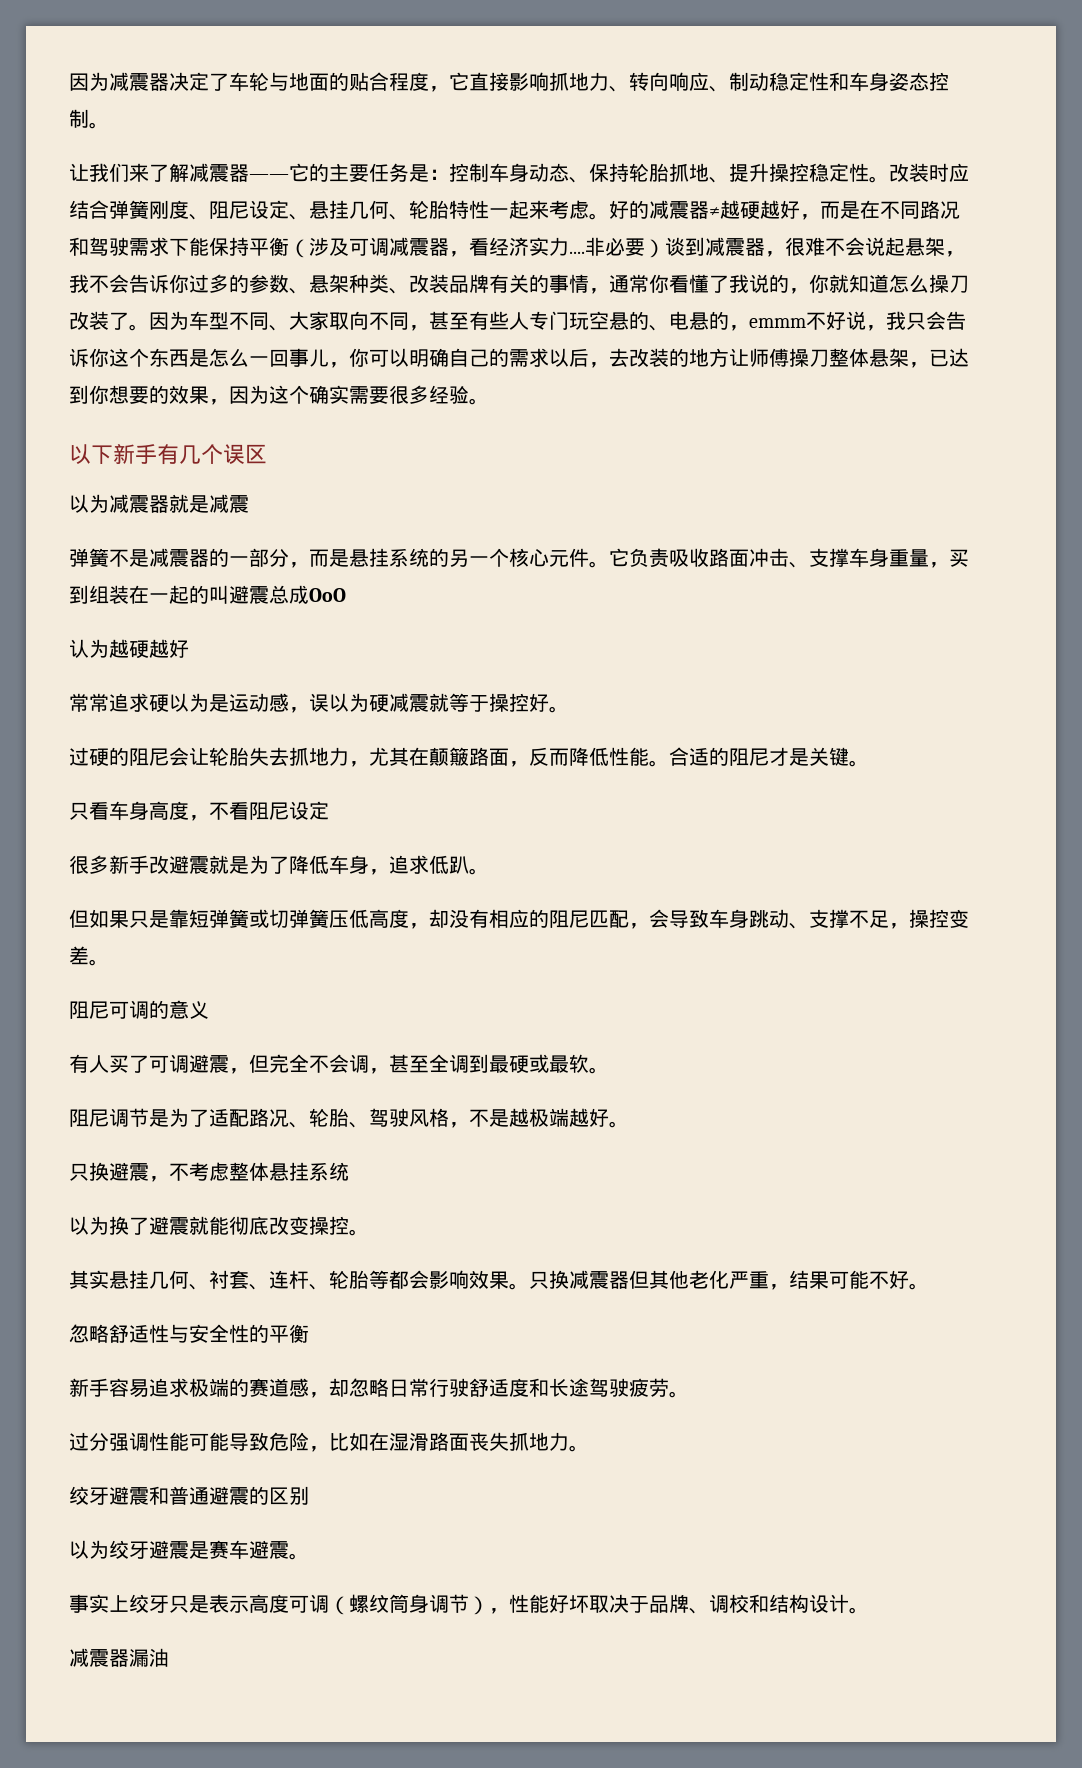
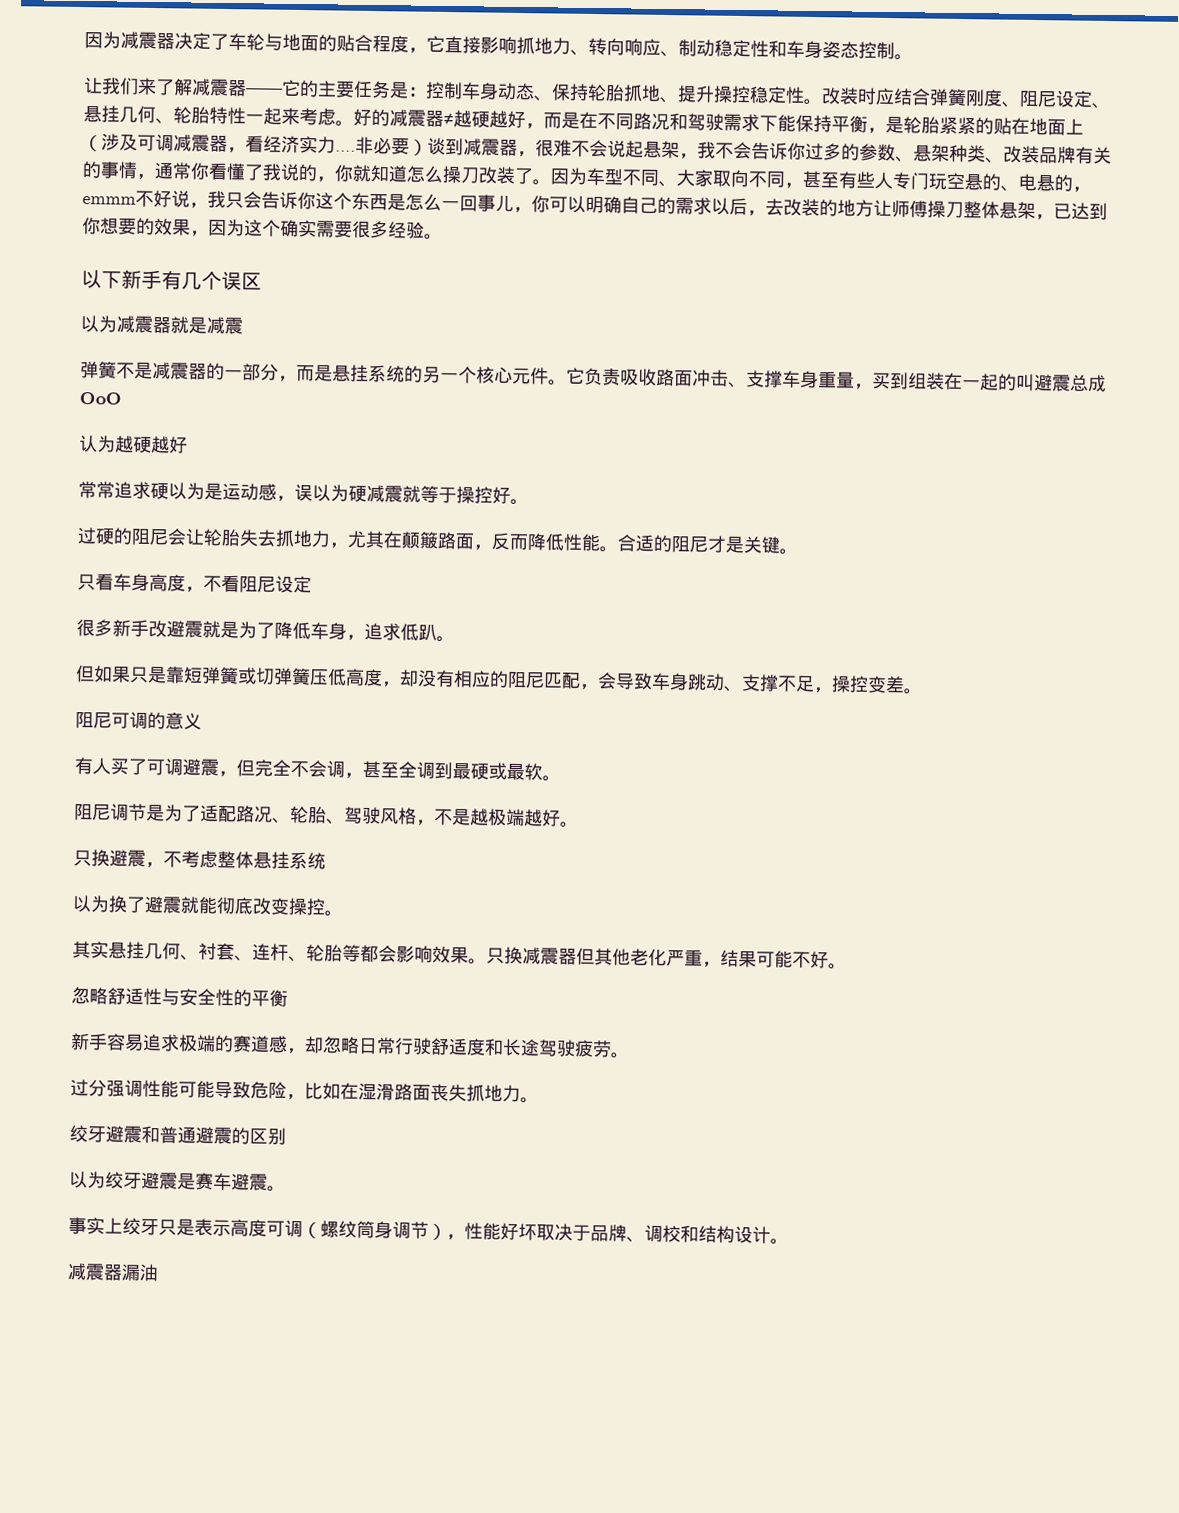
(289, 246) none -> [867,115,1084,136] ，是轮胎紧紧的贴在地面上

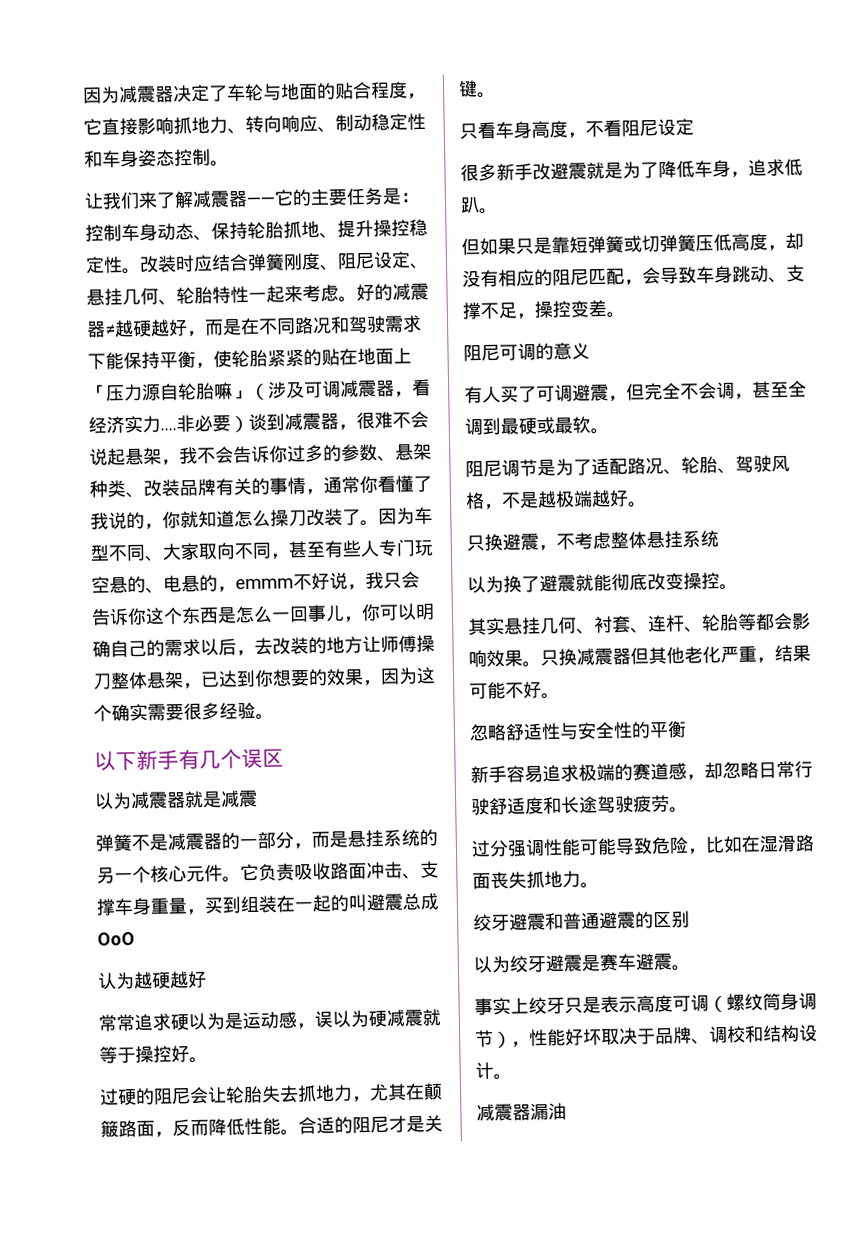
[885,115,904,134] 是 -> [213,350,232,368] 使
(1084, 126) none -> [88,382,251,402] 「压力源自轮胎嘛」

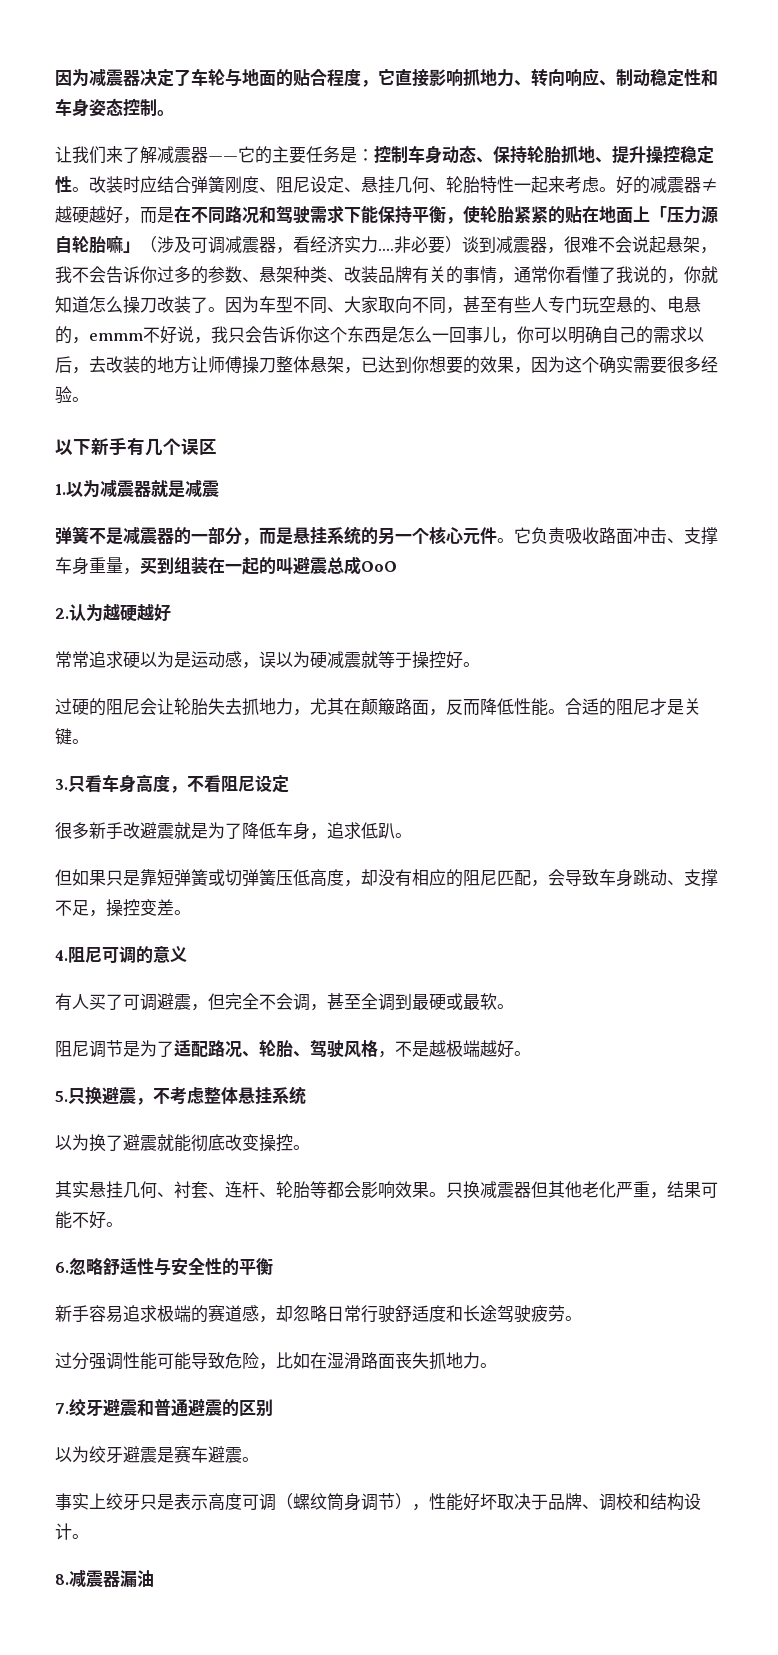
(284, 758) none -> [55,484,66,495] 1.
(135, 938) none -> [55,608,69,619] 2.
(496, 95) none -> [55,779,68,790] 3.
(625, 314) none -> [55,950,68,961] 4.
(647, 504) none -> [55,1091,68,1102] 5.
(560, 696) none -> [55,1262,69,1273] 6.
(599, 885) none -> [55,1403,69,1414] 7.
(512, 1076) none -> [55,1574,69,1585] 8.

